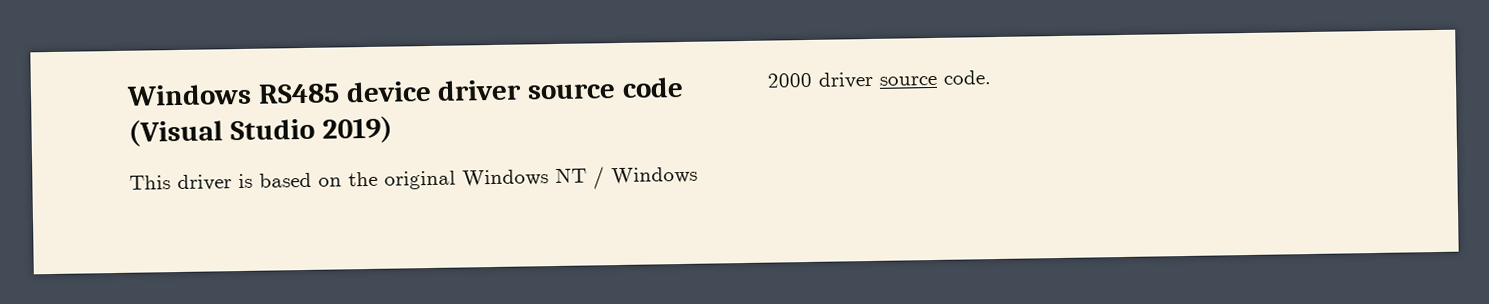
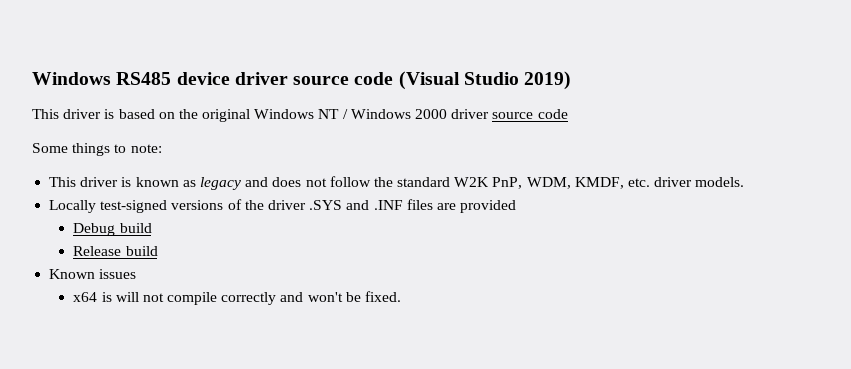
[943,70,991,85] code. -> [537,109,568,119] [32,143,162,156] [49,176,745,190] [49,199,517,213] [73,223,152,236] [73,246,158,256] [49,269,137,279] [73,291,401,305] code // Some things to note: // This driver is known as legacy and does not follow the standard W2K PnP, WDM, KMDF, etc. driver models. // Locally test-signed versions of the driver .SYS and .INF files are provided // Debug build // Release build // Known issues // x64 is will not compile correctly and won't be fixed.

